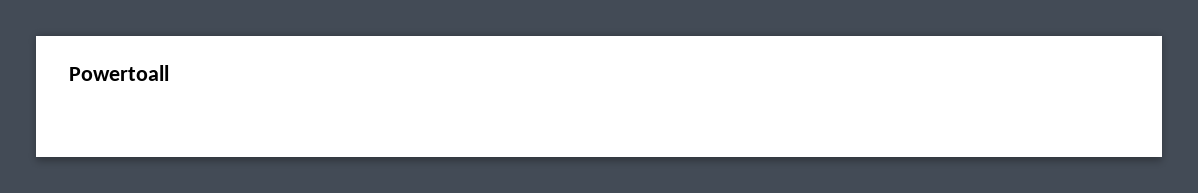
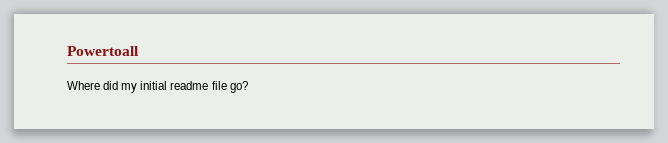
(169, 73) none -> [67,81,248,93] // Where did my initial readme file go?

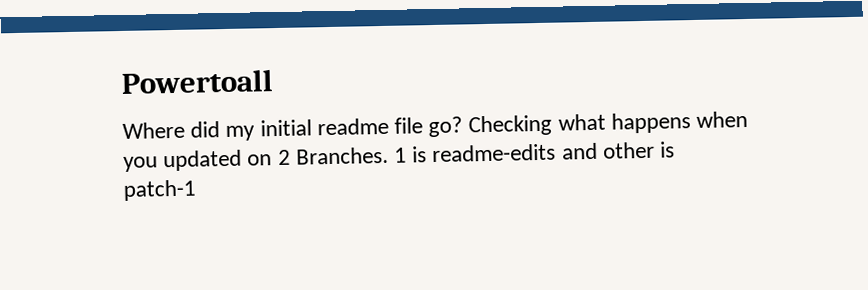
(248, 87) none -> [468,110,749,137] [123,141,676,172] [123,179,197,201] Checking what happens when you updated on 2 Branches. 1 is readme-edits and other is patch-1

